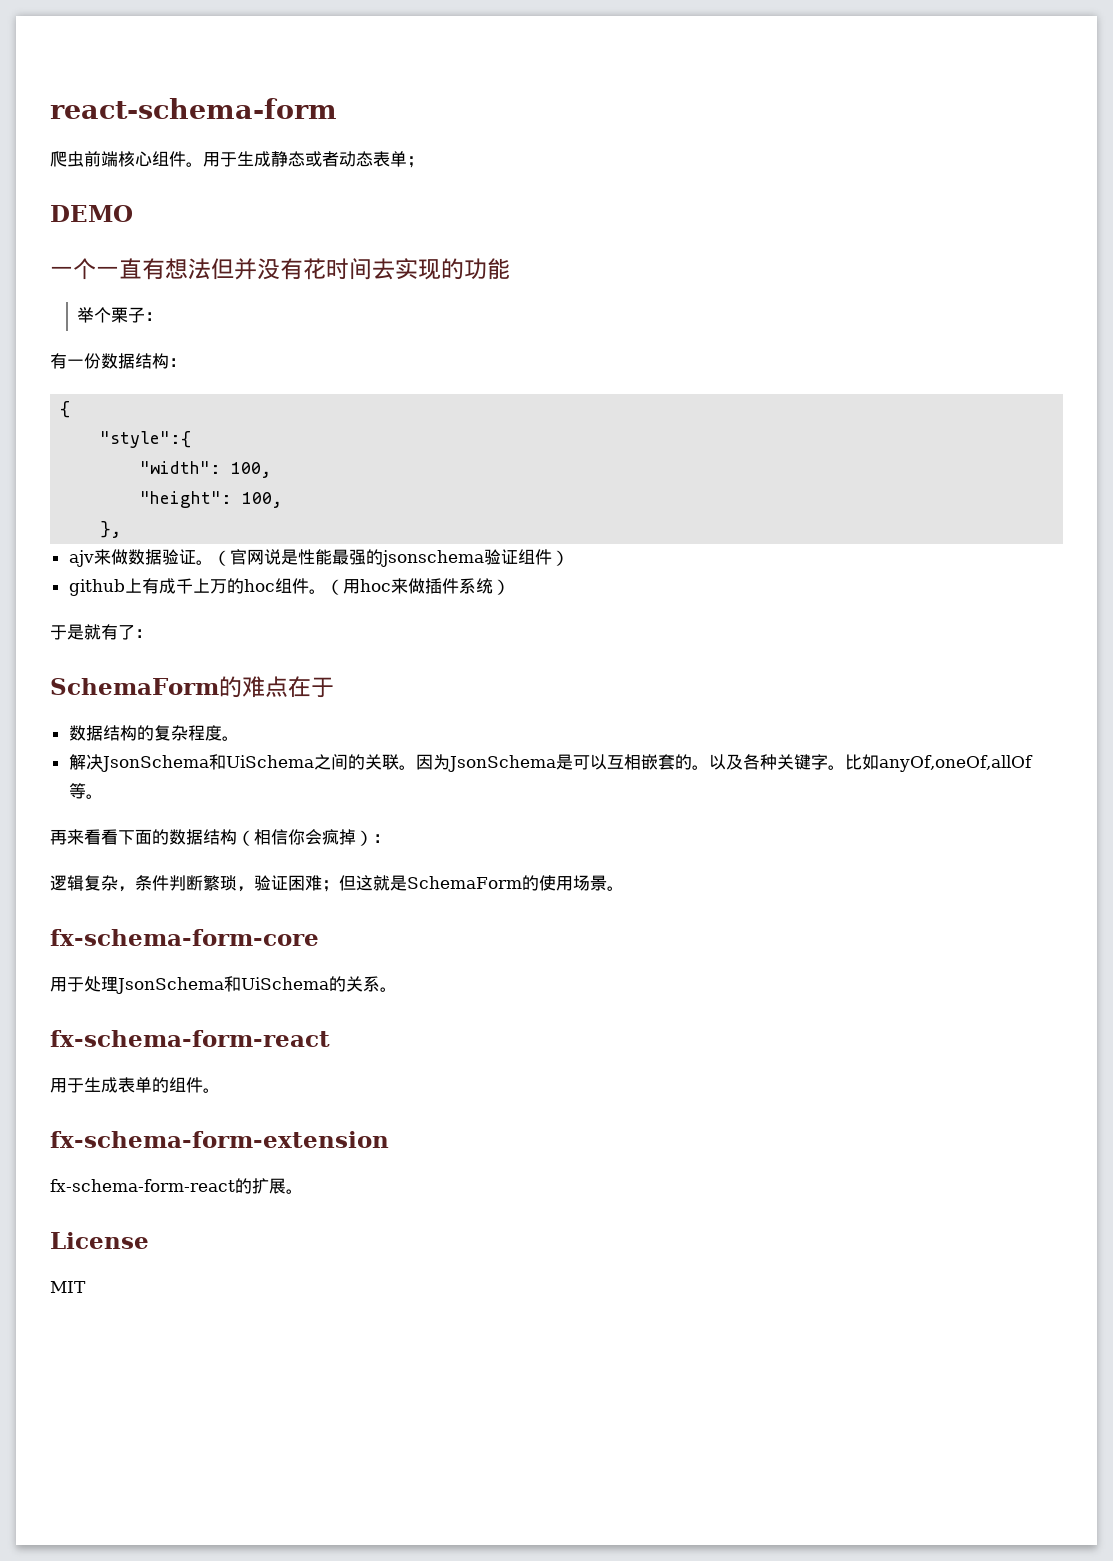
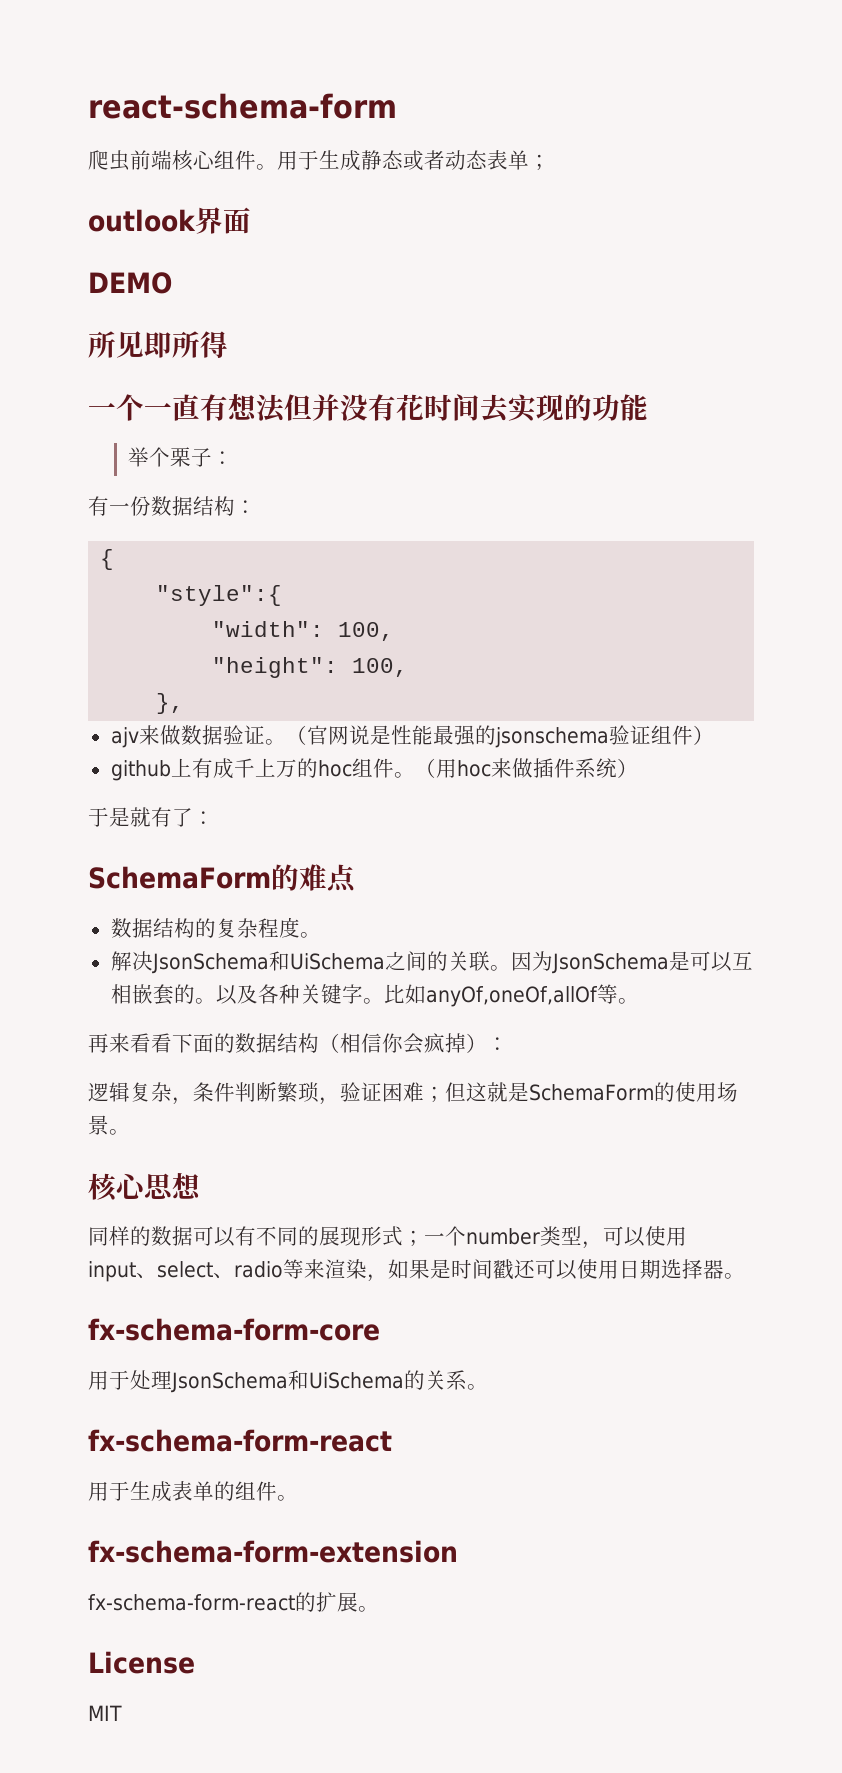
(424, 162) none -> [88,207,251,234] // outlook界面
(133, 213) none -> [88,331,228,358] // 所见即所得
[287,676,334,698] 在于 -> (357, 878) none
(624, 888) none -> [88,1172,201,1202] [88,1226,687,1249] [88,1259,745,1282] // 核心思想 // 同样的数据可以有不同的展现形式；一个number类型，可以使用input、select、radio等来渲染，如果是时间戳还可以使用日期选择器。

